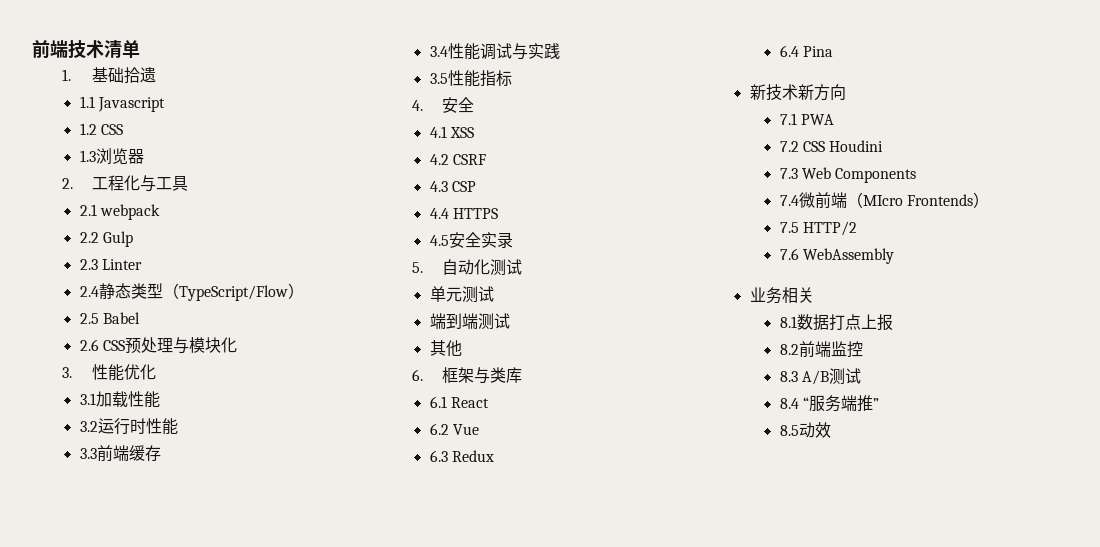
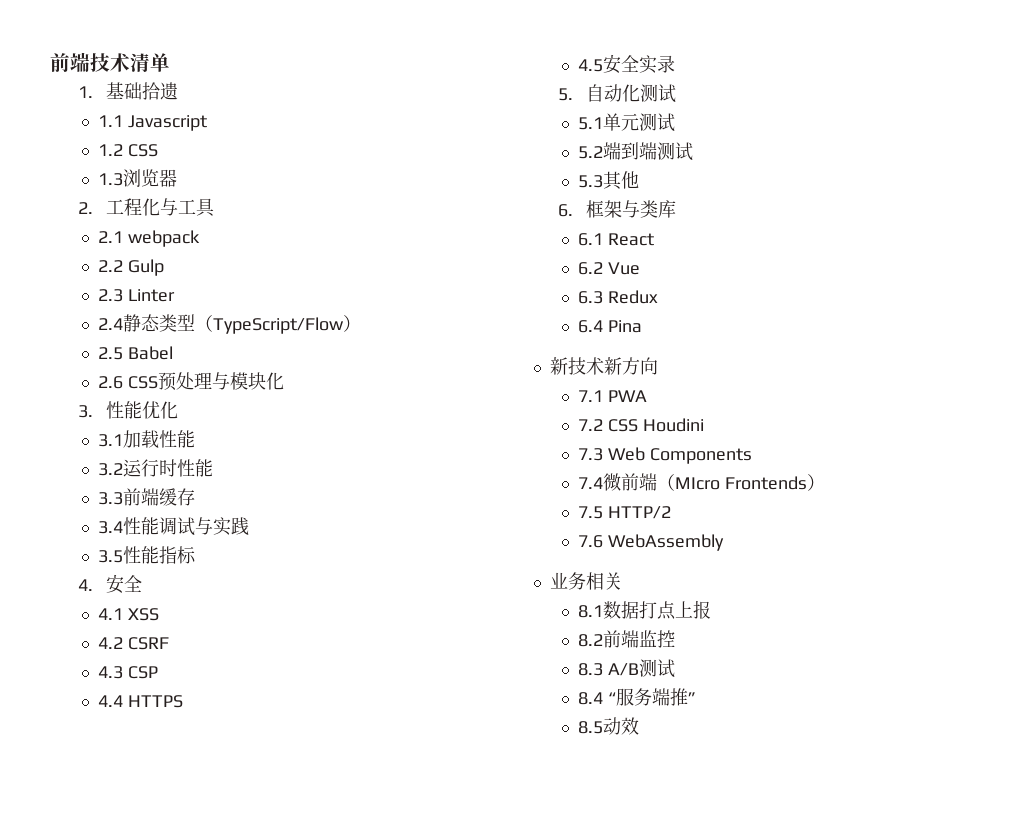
(523, 267) none -> [577,117,603,130] 5.1
(494, 294) none -> [577,146,603,159] 5.2
(510, 321) none -> [577,175,603,188] 5.3

